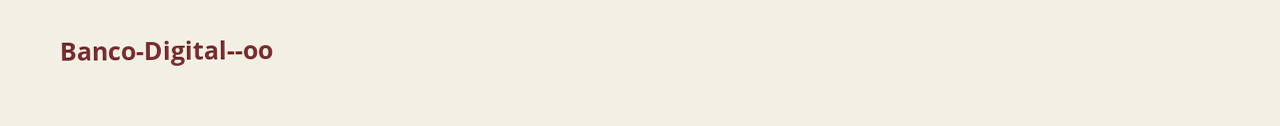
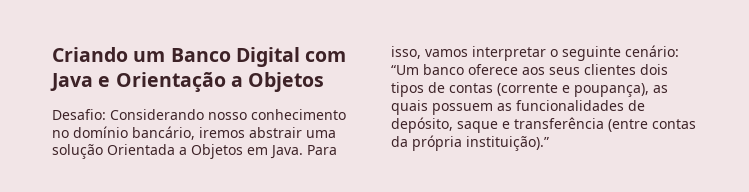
[59,40,274,67] Banco-Digital--oo -> [52,47,347,67] [50,72,325,92] [52,109,346,120] [52,126,336,140] [52,144,337,159] [391,45,679,61] [391,64,668,75] [391,82,668,97] [391,100,645,115] [391,117,696,133] [391,135,549,151] Criando um Banco Digital com Java e Orientação a Objetos // Desafio: Considerando nosso conhecimento no domínio bancário, iremos abstrair uma solução Orientada a Objetos em Java. Para isso, vamos interpretar o seguinte cenário: “Um banco oferece aos seus clientes dois tipos de contas (corrente e poupança), as quais possuem as funcionalidades de depósito, saque e transferência (entre contas da própria instituição).”

